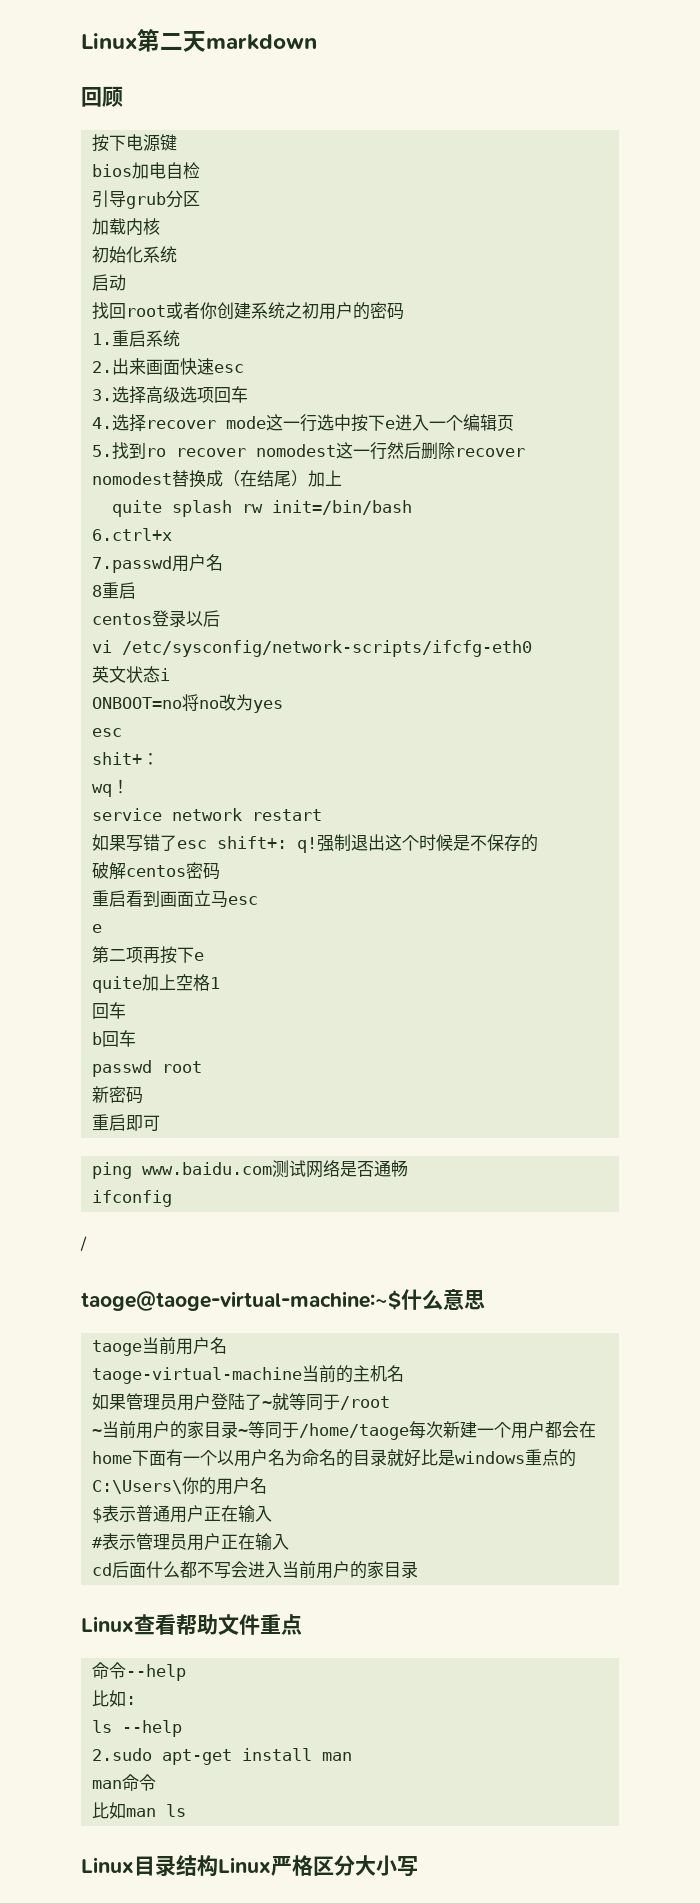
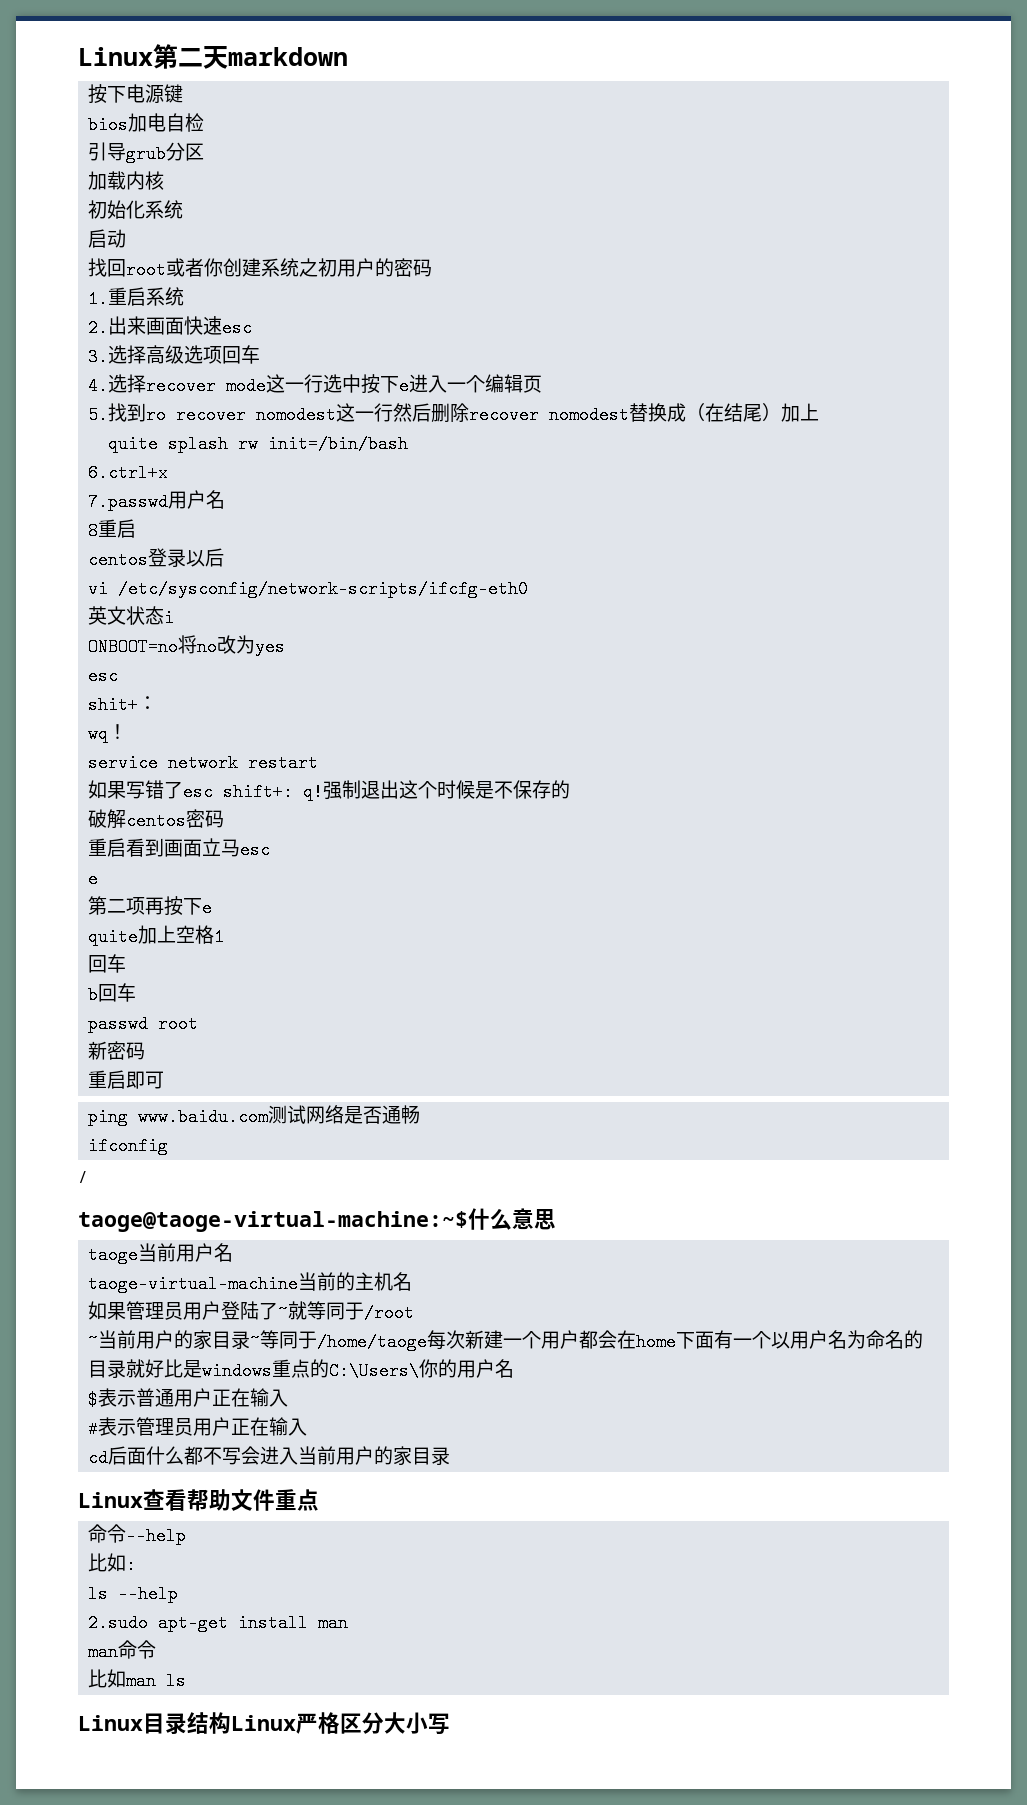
[81,86,123,108] // 回顾 -> (348, 56) none

